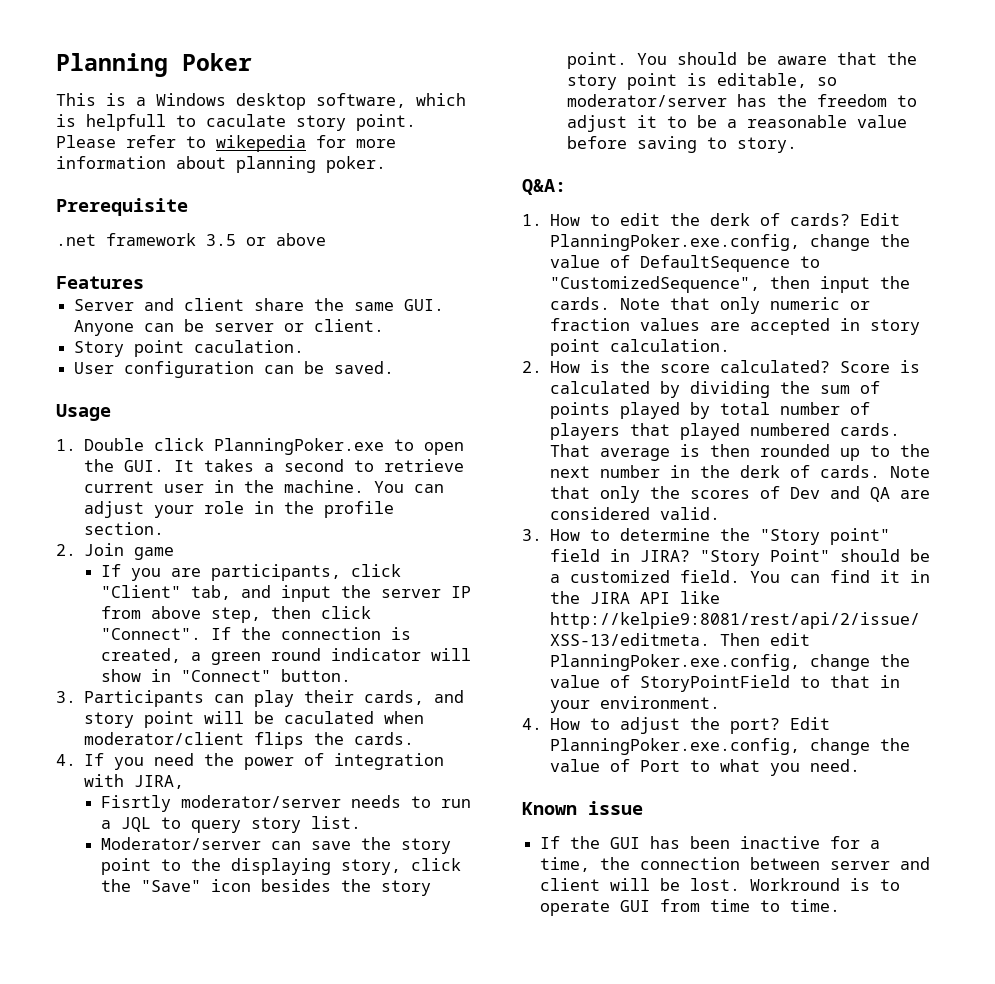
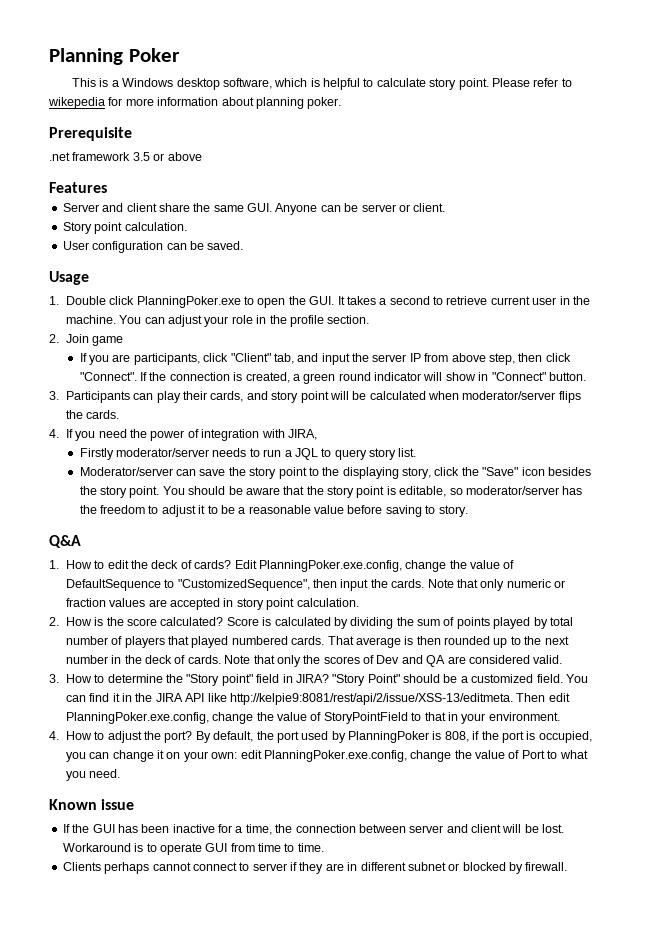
[86,114,286,131] helpfull to caculate -> [323,78,426,90] helpful to calculate
[194,340,305,353] caculation. -> [124,222,187,231] calculation.
[284,711,425,724] [84,732,245,745] caculated when moderator/client -> [369,391,556,400] calculated when moderator/server
[100,795,171,812] Fisrtly -> [79,448,114,460] Firstly
[522,179,566,195] Q&A: -> [49,535,81,548] Q&A
[710,213,751,226] derk -> [151,560,179,569] deck
[740,465,781,478] derk -> [145,655,173,664] deck
[790,717,831,730] Edit -> [195,731,592,743] [65,750,262,762] By default, the port used by PlanningPoker is 808, if the port is occupied, you can change it on your own: edit
[750,878,841,891] Workround -> [62,843,131,852] Workaround
(841, 905) none -> [62,862,568,874] // Clients perhaps cannot connect to server if they are in different subnet or blocked by firewall.

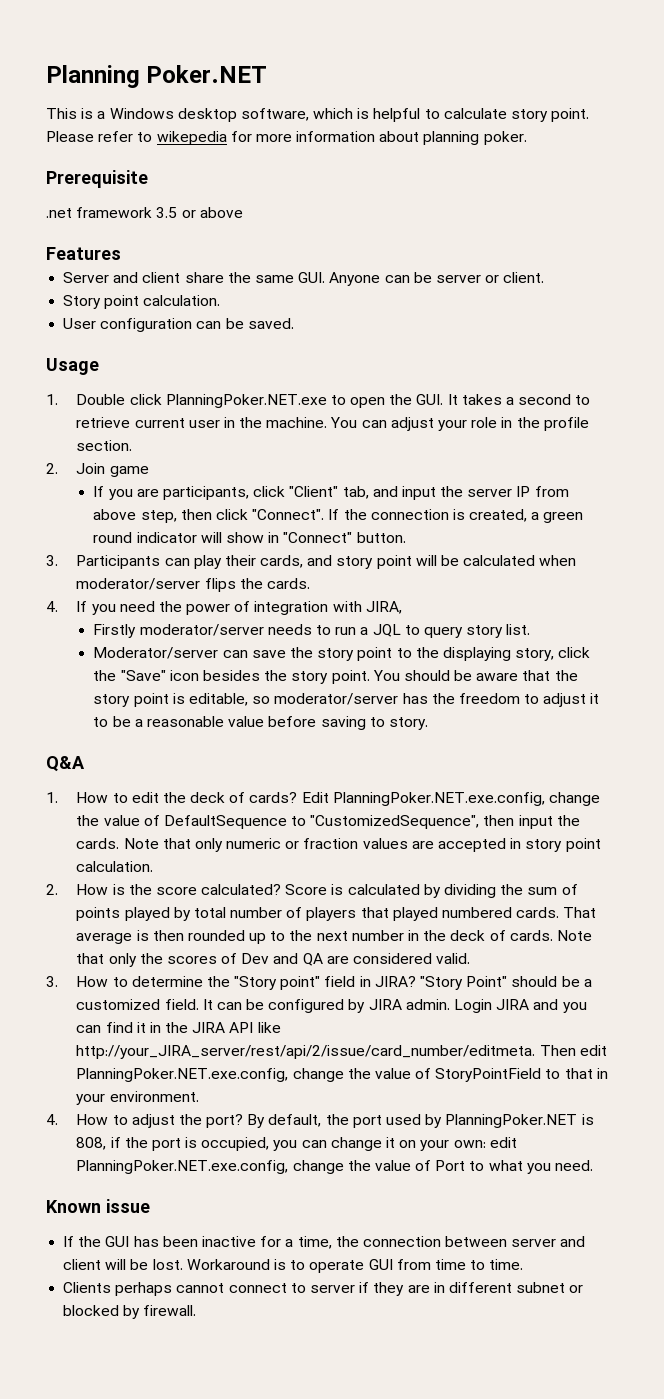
[128,48,180,62] Poker -> [146,65,268,83] Poker.NET
[136,296,241,308] PlanningPoker.exe -> [165,394,327,408] PlanningPoker.NET.exe
[258,560,402,572] PlanningPoker.exe.config, -> [332,792,545,806] PlanningPoker.NET.exe.config,
[565,674,588,683] You -> [202,999,587,1013] It can be configured by JIRA admin. Login JIRA and you
[229,693,513,705] http://kelpie9:8081/rest/api/2/issue/XSS-13/editmeta. -> [76,1045,536,1059] http://your_JIRA_server/rest/api/2/issue/card_number/editmeta.
[65,712,209,724] PlanningPoker.exe.config, -> [76,1068,289,1082] PlanningPoker.NET.exe.config,
[348,731,430,743] PlanningPoker -> [445,1114,578,1128] PlanningPoker.NET
[263,750,407,762] PlanningPoker.exe.config, -> [76,1160,289,1174] PlanningPoker.NET.exe.config,

